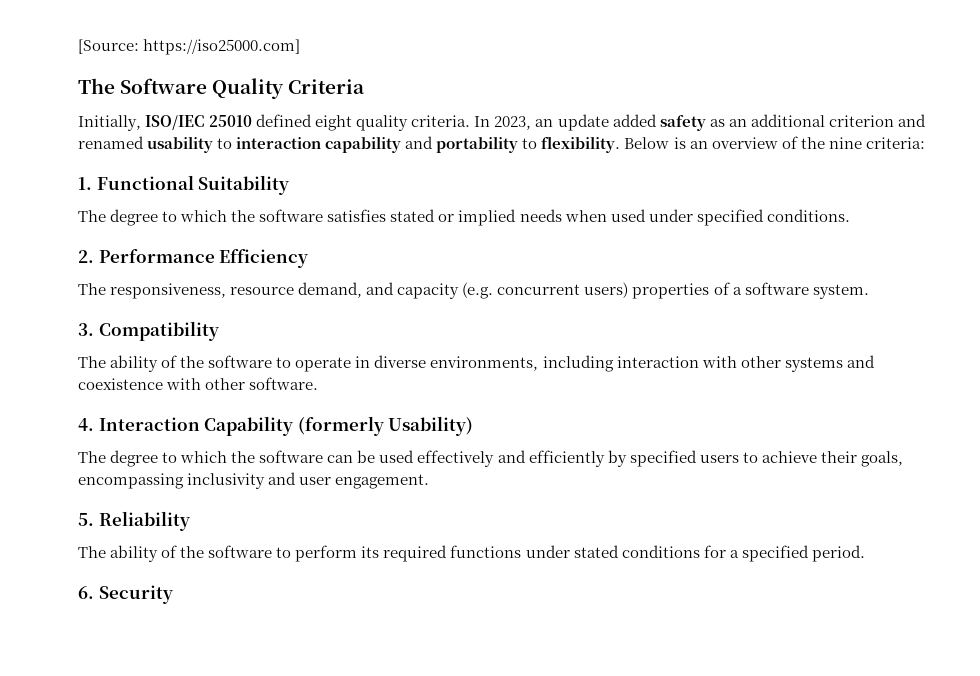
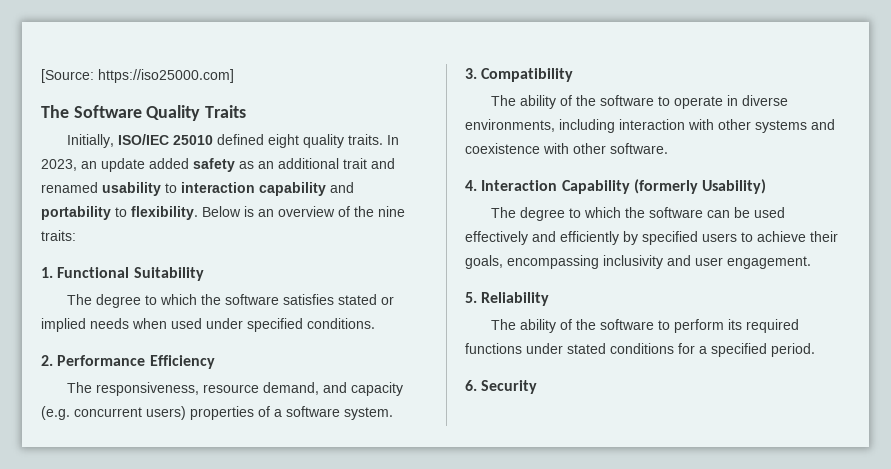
[288,79,366,94] Criteria -> [205,105,247,118] Traits
[411,115,471,127] criteria. -> [347,134,383,145] traits.
[828,115,894,127] criterion -> [343,158,367,169] trait
[865,137,925,149] criteria: -> [41,230,76,241] traits:

